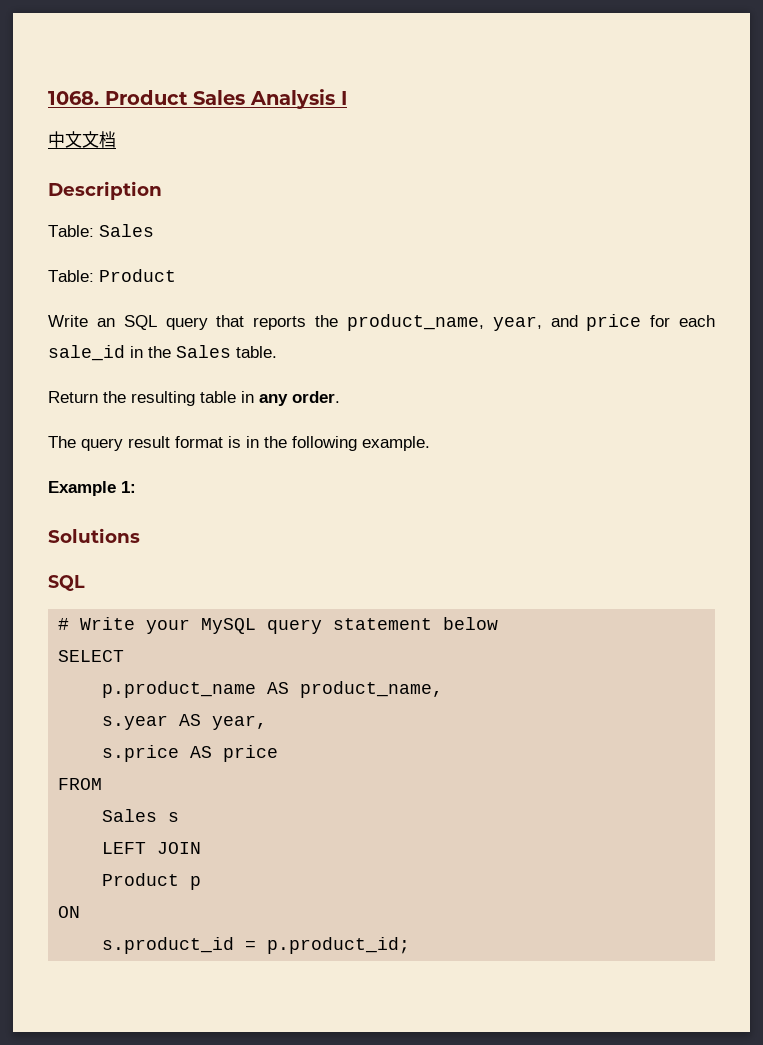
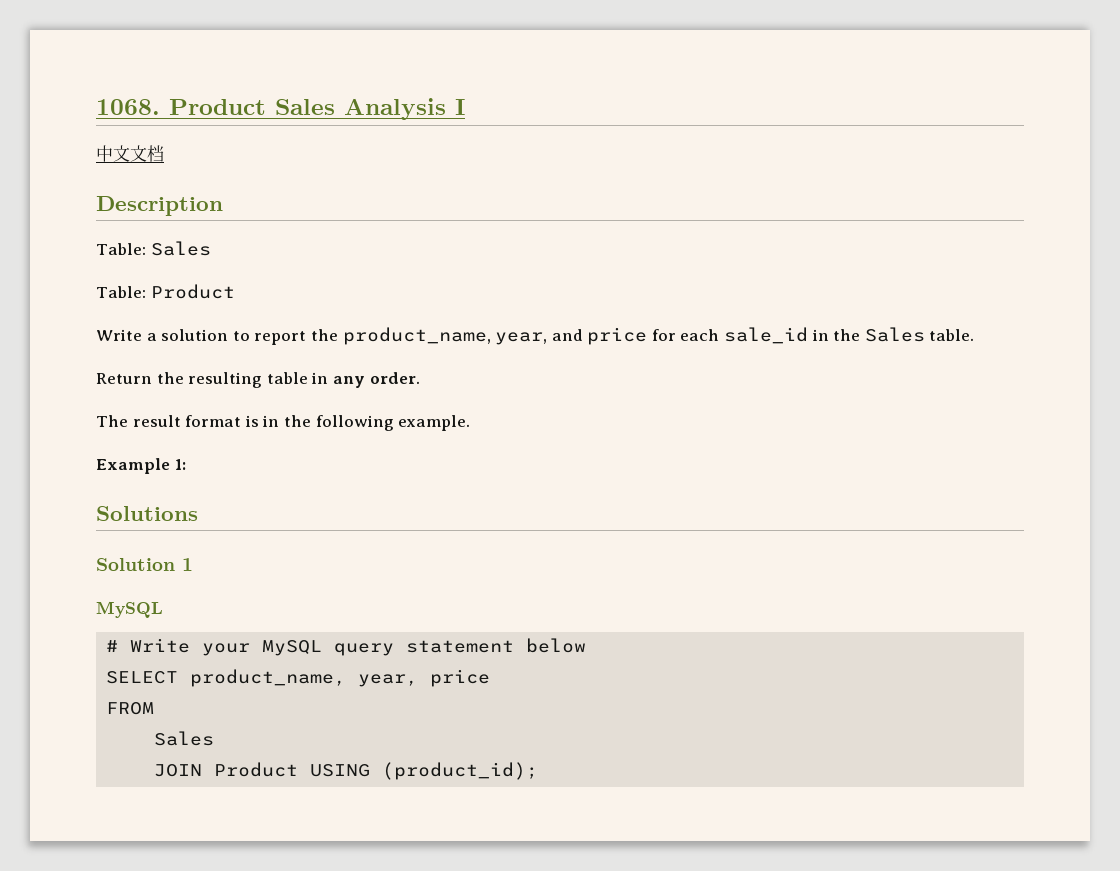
[96,315,307,330] an SQL query that reports -> [146,329,307,345] a solution to report
[81,438,123,451] query -> (128, 421) none
[48,575,85,591] SQL -> [96,558,193,571] [96,601,163,618] Solution 1 // MySQL
[102,681,444,698] [102,714,268,730] [102,745,213,762] // p.product_name AS product_name, // s.year AS year, // s.price AS -> [190,669,419,687] product_name, year,
[168,812,180,822] [102,842,147,854] s // LEFT -> (215, 738) //
[102,873,202,890] [58,906,81,918] [102,937,411,954] // Product p // ON // s.product_id = p.product_id; -> [214,762,539,780] Product USING (product_id);

